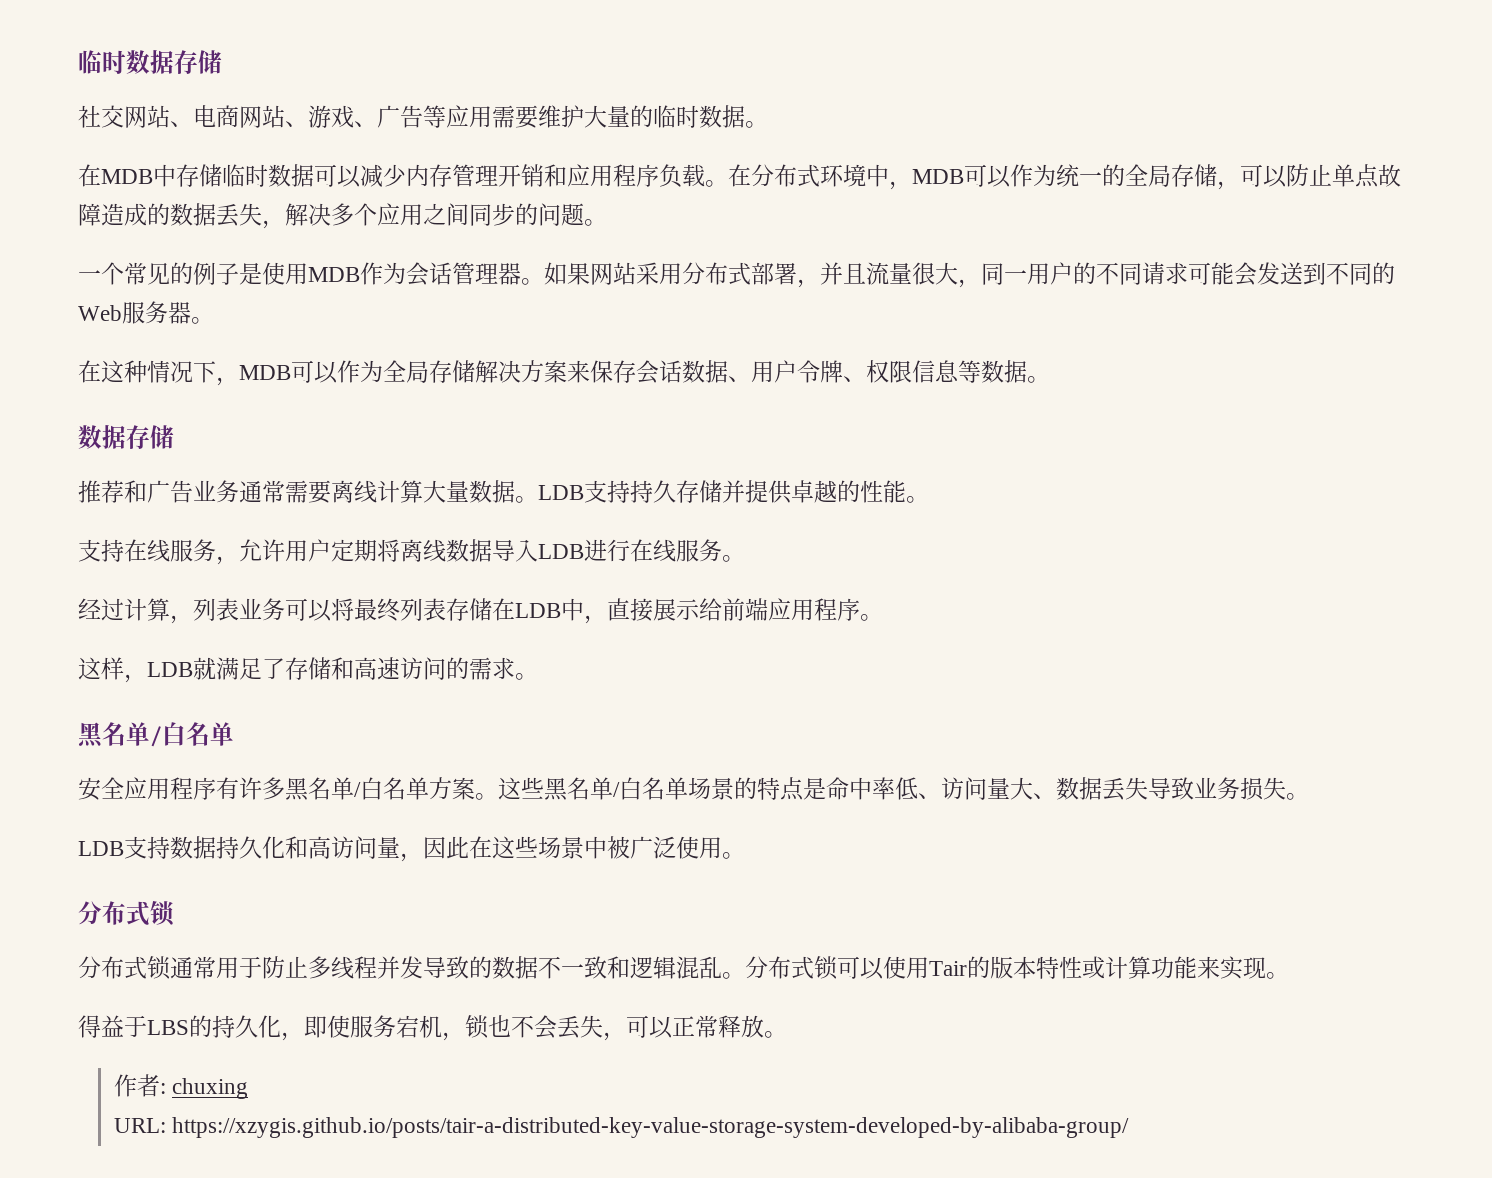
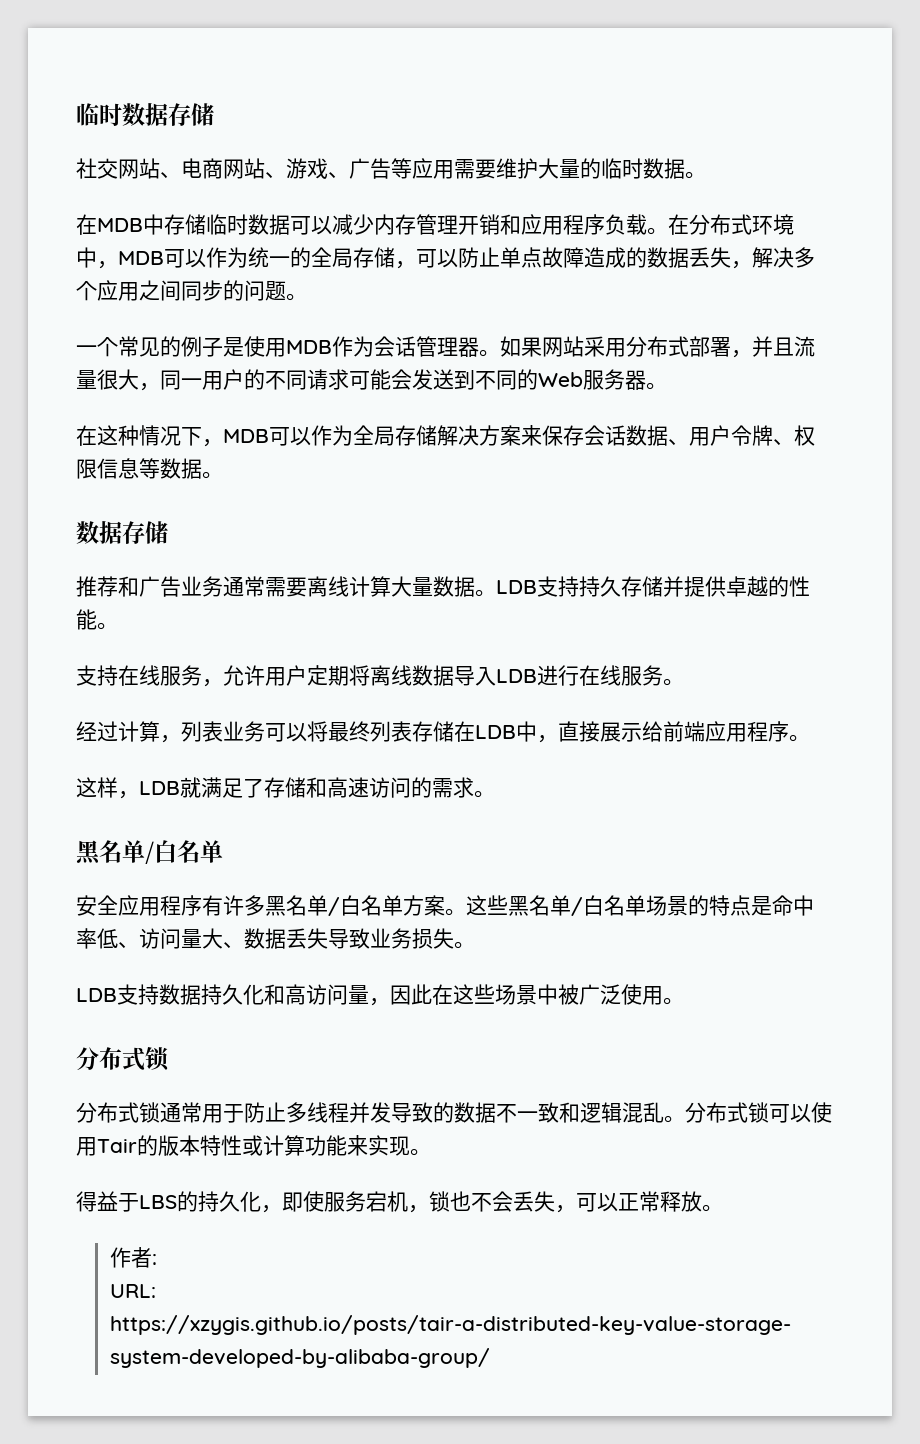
[172,1078,249,1099] chuxing -> (157, 1259) none

